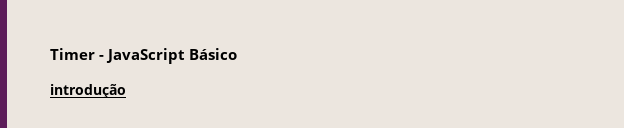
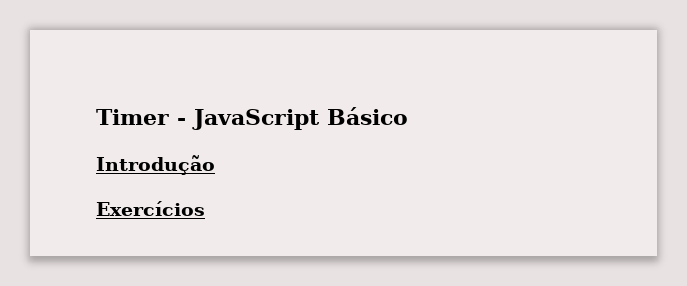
[50,84,126,98] introdução -> [96,155,215,175] [96,201,205,216] Introdução // Exercícios

